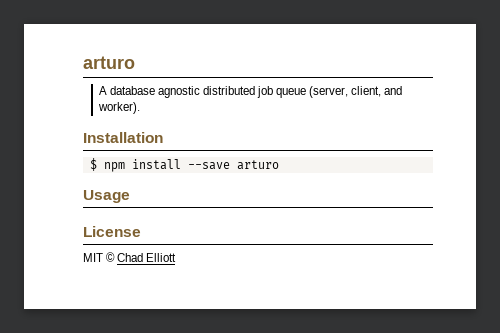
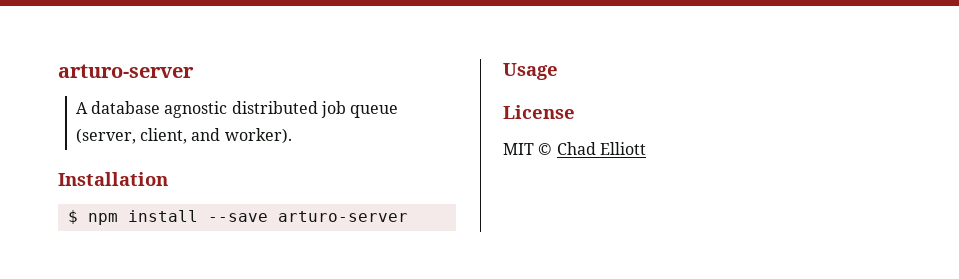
[83,56,135,69] arturo -> [58,64,194,78] arturo-server
[236,160,279,170] arturo -> [277,211,408,222] arturo-server

